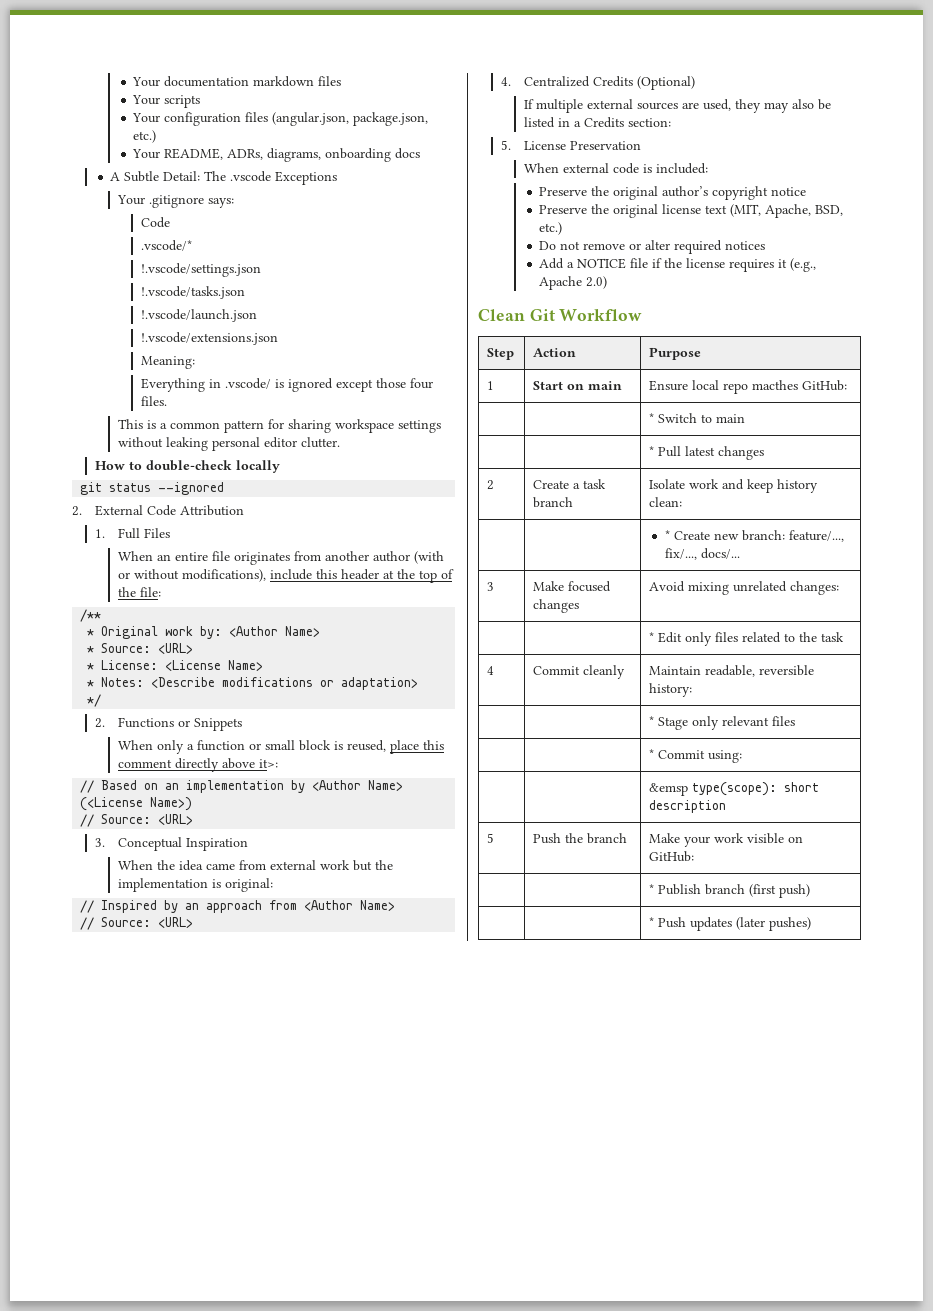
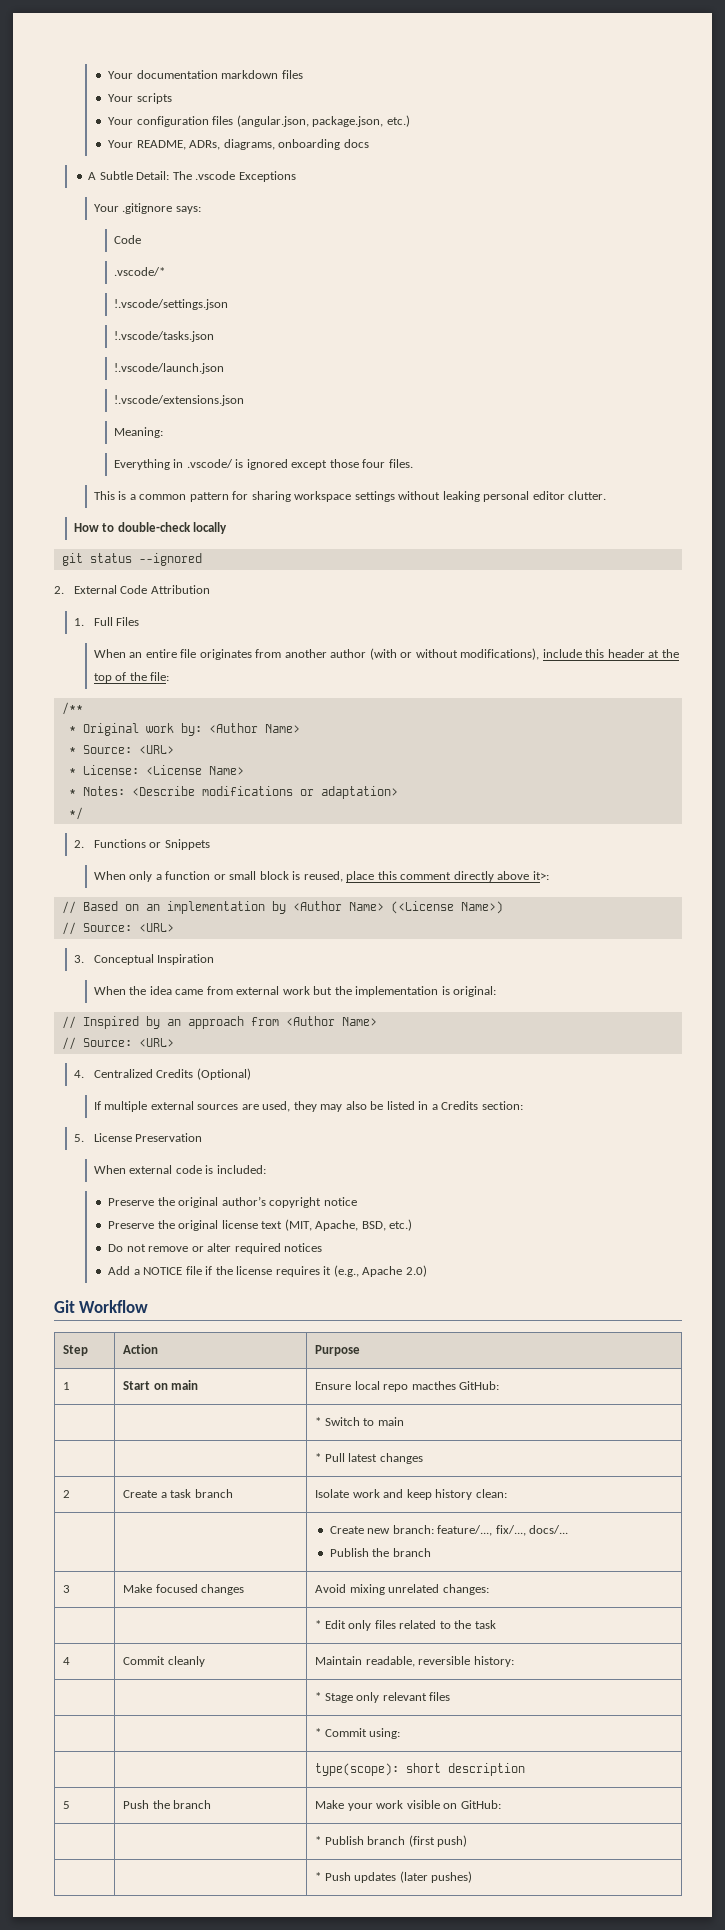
[478,309,525,321] Clean -> (427, 1271) none
[664,530,670,540] * -> (507, 1493) none
(740, 553) none -> [329,1548,431,1557] // Publish the branch
[649,783,689,796] &emsp -> (401, 1733) none

